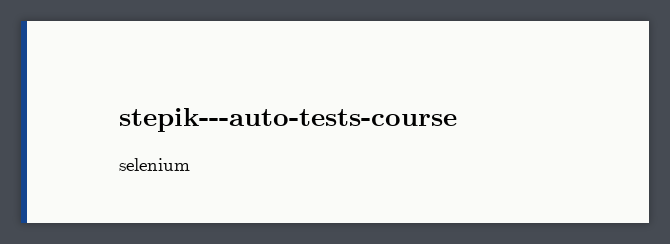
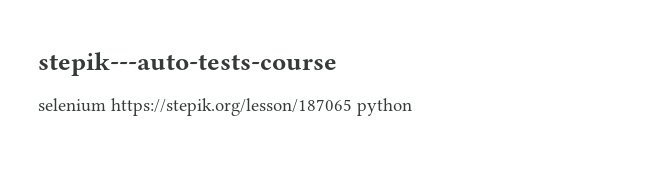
(190, 164) none -> [111,98,412,116] https://stepik.org/lesson/187065 python

